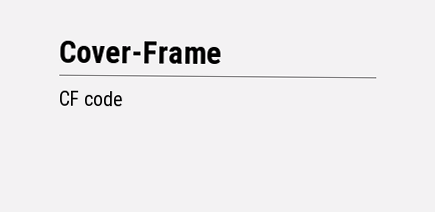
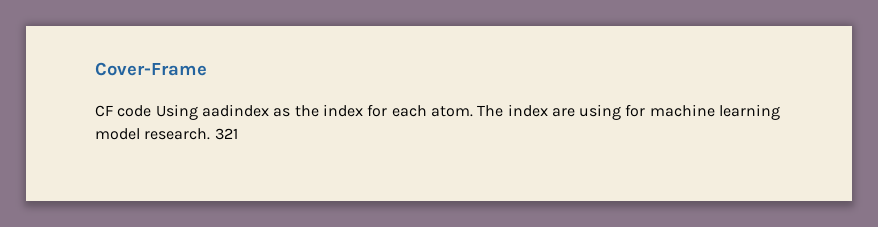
(124, 98) none -> [155,104,781,120] [95,128,238,140] Using aadindex as the index for each atom. The index are using for machine learning model research. 321

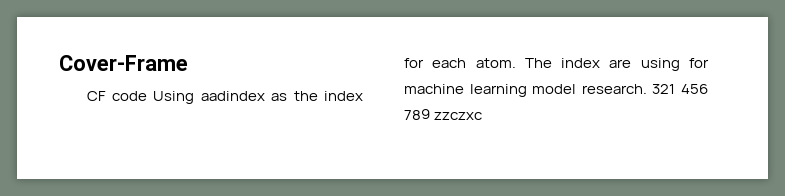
(238, 134) none -> [681,84,708,94] [404,109,483,120] 456 789 zzczxc

